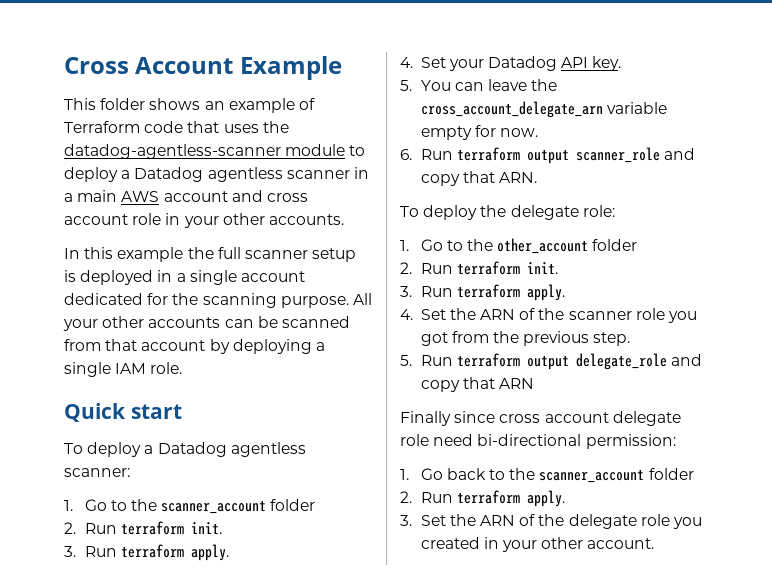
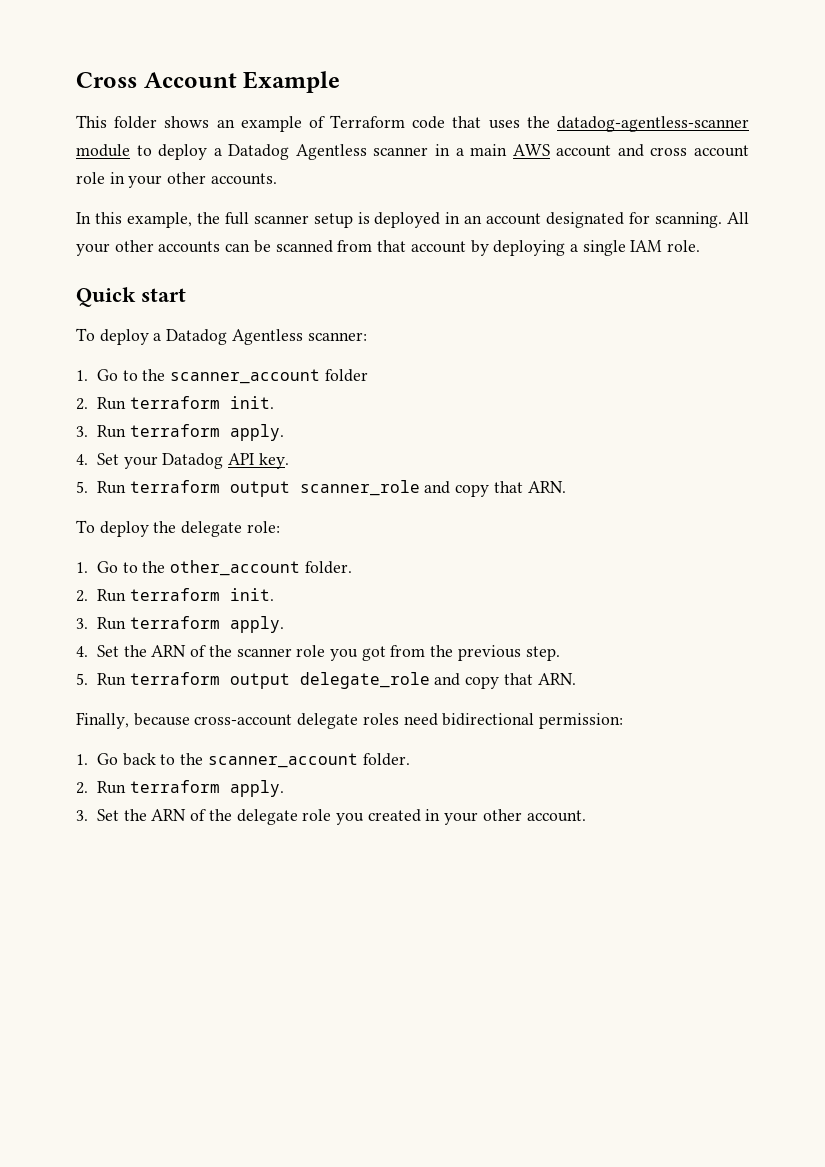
[207,167,283,182] agentless -> [295,144,367,160] Agentless
[117,247,184,262] example -> [126,212,192,228] example,
[176,270,305,285] [64,293,349,308] a single account dedicated for the scanning purpose. -> [464,212,723,228] an account designated for scanning.
[230,442,306,457] agentless -> [231,329,303,345] Agentless
[420,79,558,91] [420,101,667,118] [420,125,538,140] [400,149,412,160] You can leave the cross_account_delegate_arn variable empty for now. // 6. -> (88, 487) none
[592,239,638,251] folder -> [304,561,352,574] folder.
[498,378,534,389] [400,411,681,426] [400,434,582,446] ARN // Finally since cross account delegate role need bi-directional -> [537,673,576,685] [76,712,535,729] ARN. // Finally, because cross-account delegate roles need bidirectional
[648,468,694,480] folder -> [362,753,410,766] folder.

